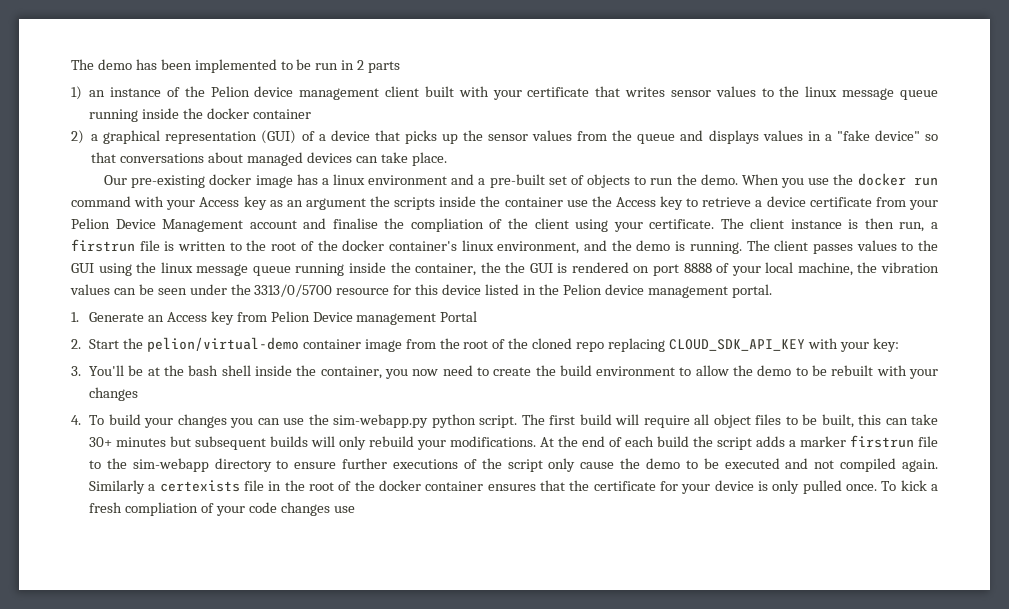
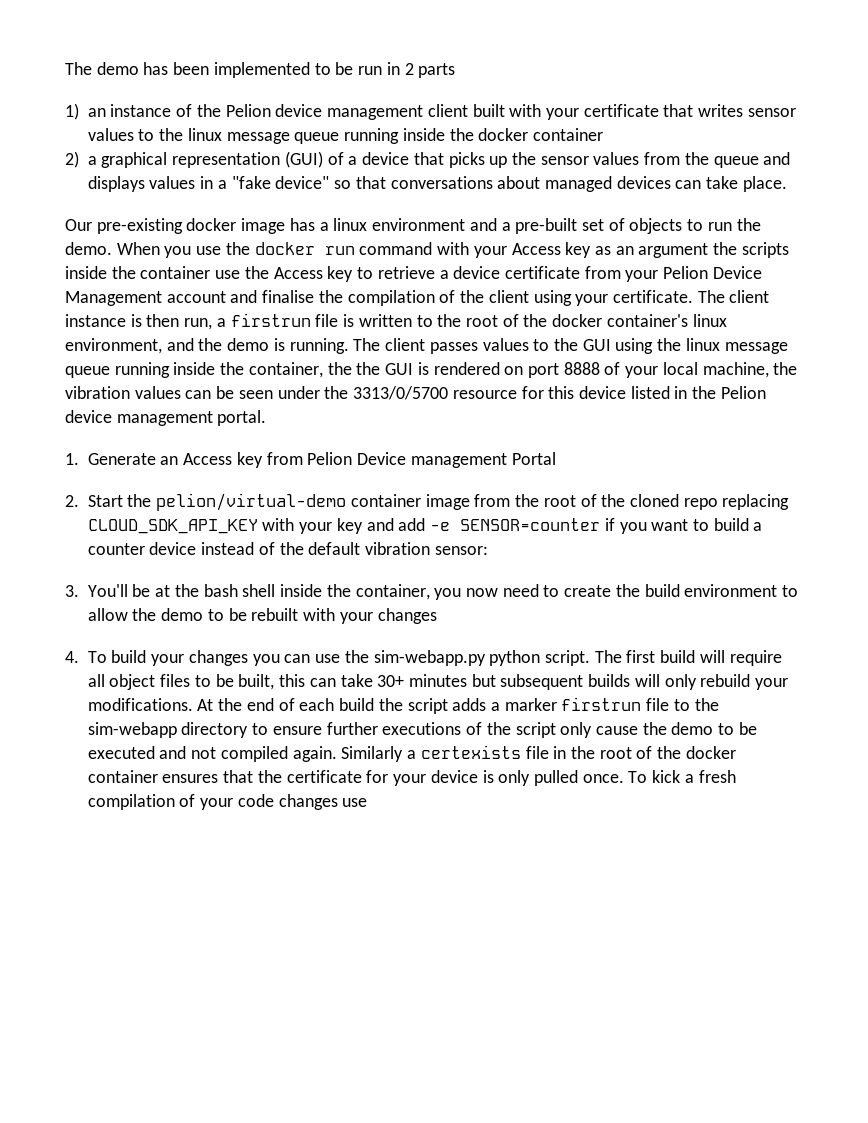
[410,218,484,232] compliation -> [347,290,435,306] compilation
[872,338,899,352] key: -> [336,518,763,534] [87,542,488,555] key and add -e SENSOR=counter if you want to build a counter device instead of the default vibration sensor:
[124,502,198,516] compliation -> [87,794,175,810] compilation

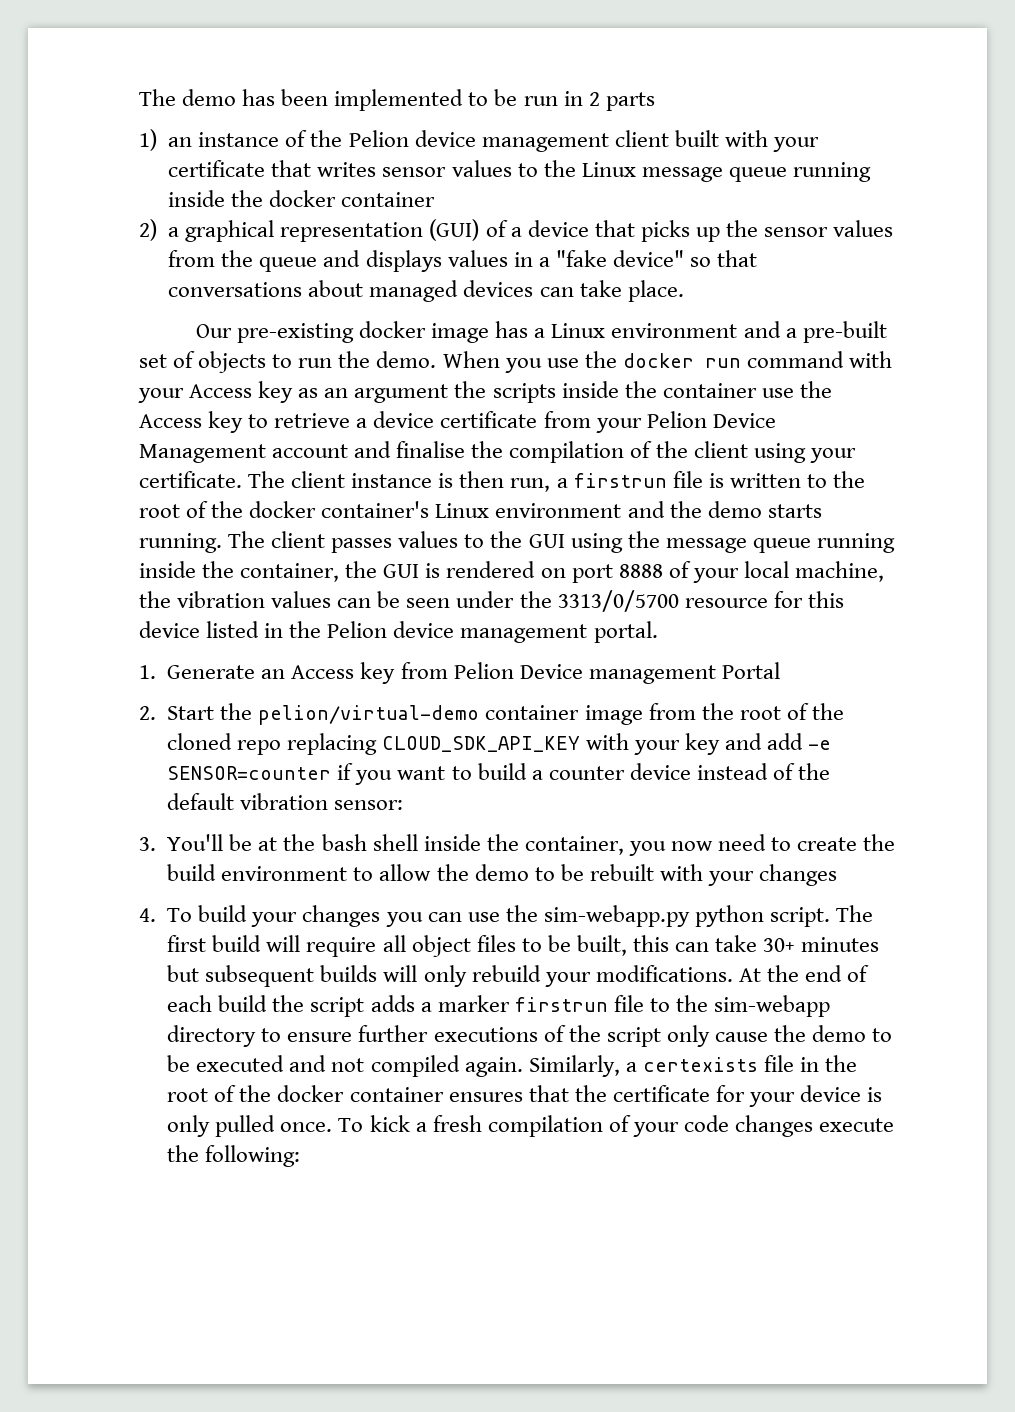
[187,128,222,141] linux -> [581,162,636,177] Linux
[333,218,368,231] linux -> [551,323,606,338] Linux
[692,314,727,327] [65,338,162,354] linux environment, -> [435,503,622,518] Linux environment
[273,338,285,351] is -> [767,504,822,518] starts
[685,338,720,351] linux -> (660, 539) none
[356,362,381,375] the -> (378, 569) none
[341,746,404,762] Similarly -> [528,1055,620,1077] Similarly,
[342,798,368,807] use -> [819,1118,895,1132] [167,1145,301,1167] execute the following:

